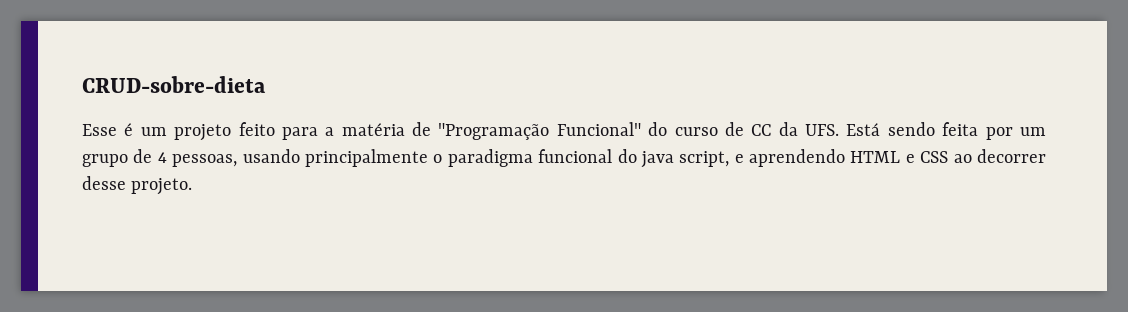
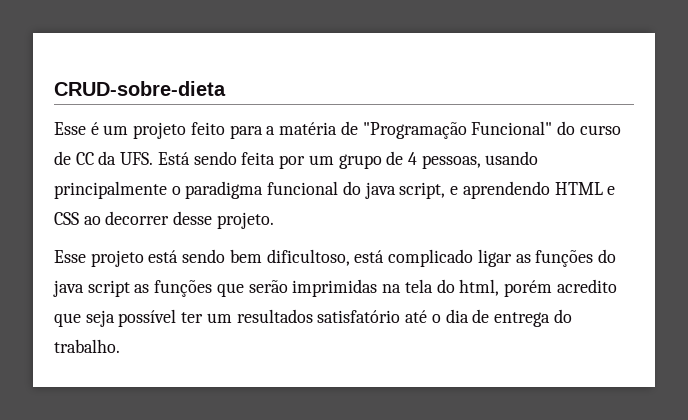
(193, 186) none -> [54,249,616,267] [53,279,617,297] [54,309,572,327] [54,339,120,353] // Esse projeto está sendo bem dificultoso, está complicado ligar as funções do java script as funções que serão imprimidas na tela do html, porém acredito que seja possível ter um resultados satisfatório até o dia de entrega do trabalho.

